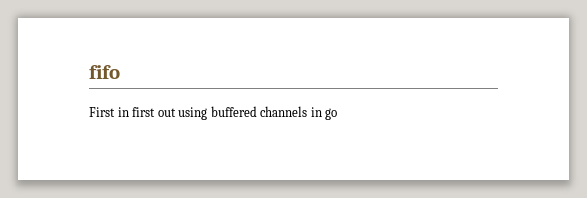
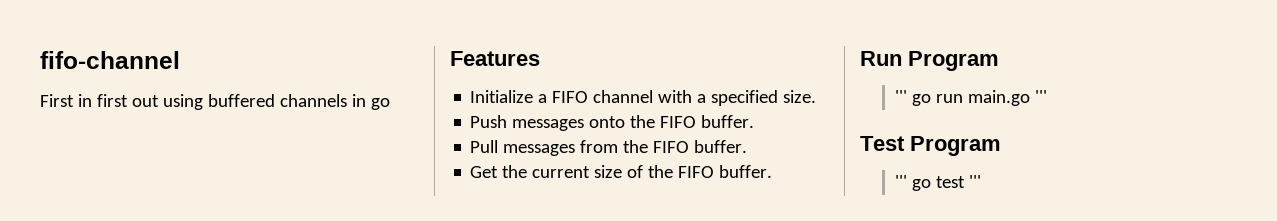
[89,65,120,79] fifo -> [40,51,180,69] fifo-channel
(338, 114) none -> [450,51,540,66] [470,90,817,106] [470,115,755,131] [470,140,748,156] [470,165,773,178] [860,51,999,71] [894,90,1047,106] [860,136,1001,156] [894,175,981,191] // Features // Initialize a FIFO channel with a specified size. // Push messages onto the FIFO buffer. // Pull messages from the FIFO buffer. // Get the current size of the FIFO buffer. // Run Program // ''' go run main.go ''' // Test Program // ''' go test '''

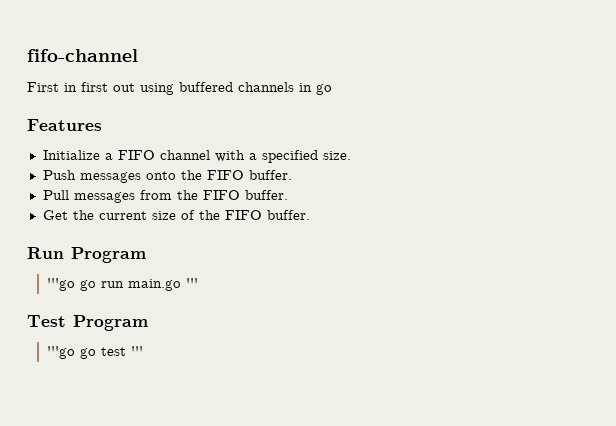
[894,90,907,103] ''' -> [47,278,76,291] '''go
[894,175,907,188] ''' -> [47,346,76,359] '''go

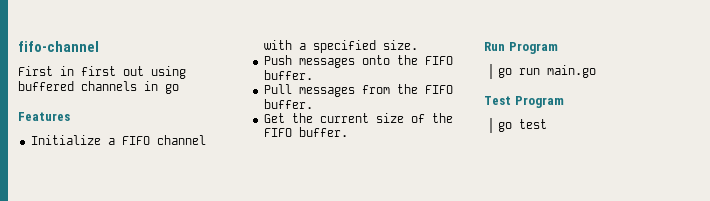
[47,278,76,291] '''go -> (558, 48) none
[186,278,199,288] ''' -> (597, 71) none
[47,346,76,359] '''go -> (564, 102) none
[131,346,144,356] ''' -> (548, 124) none

